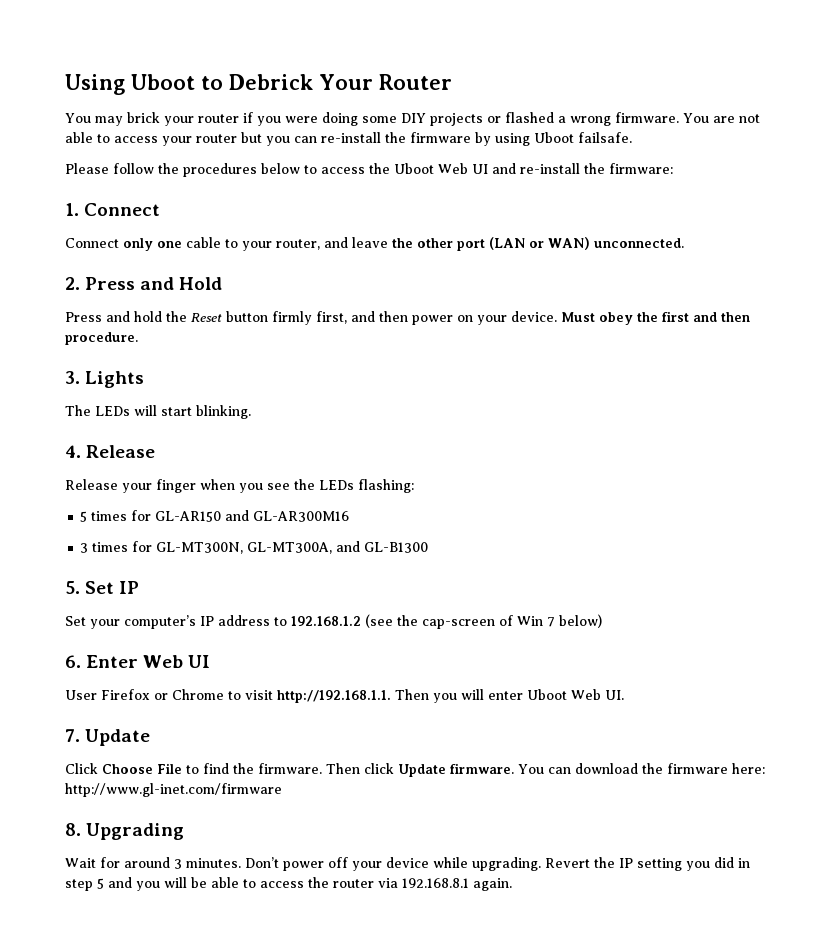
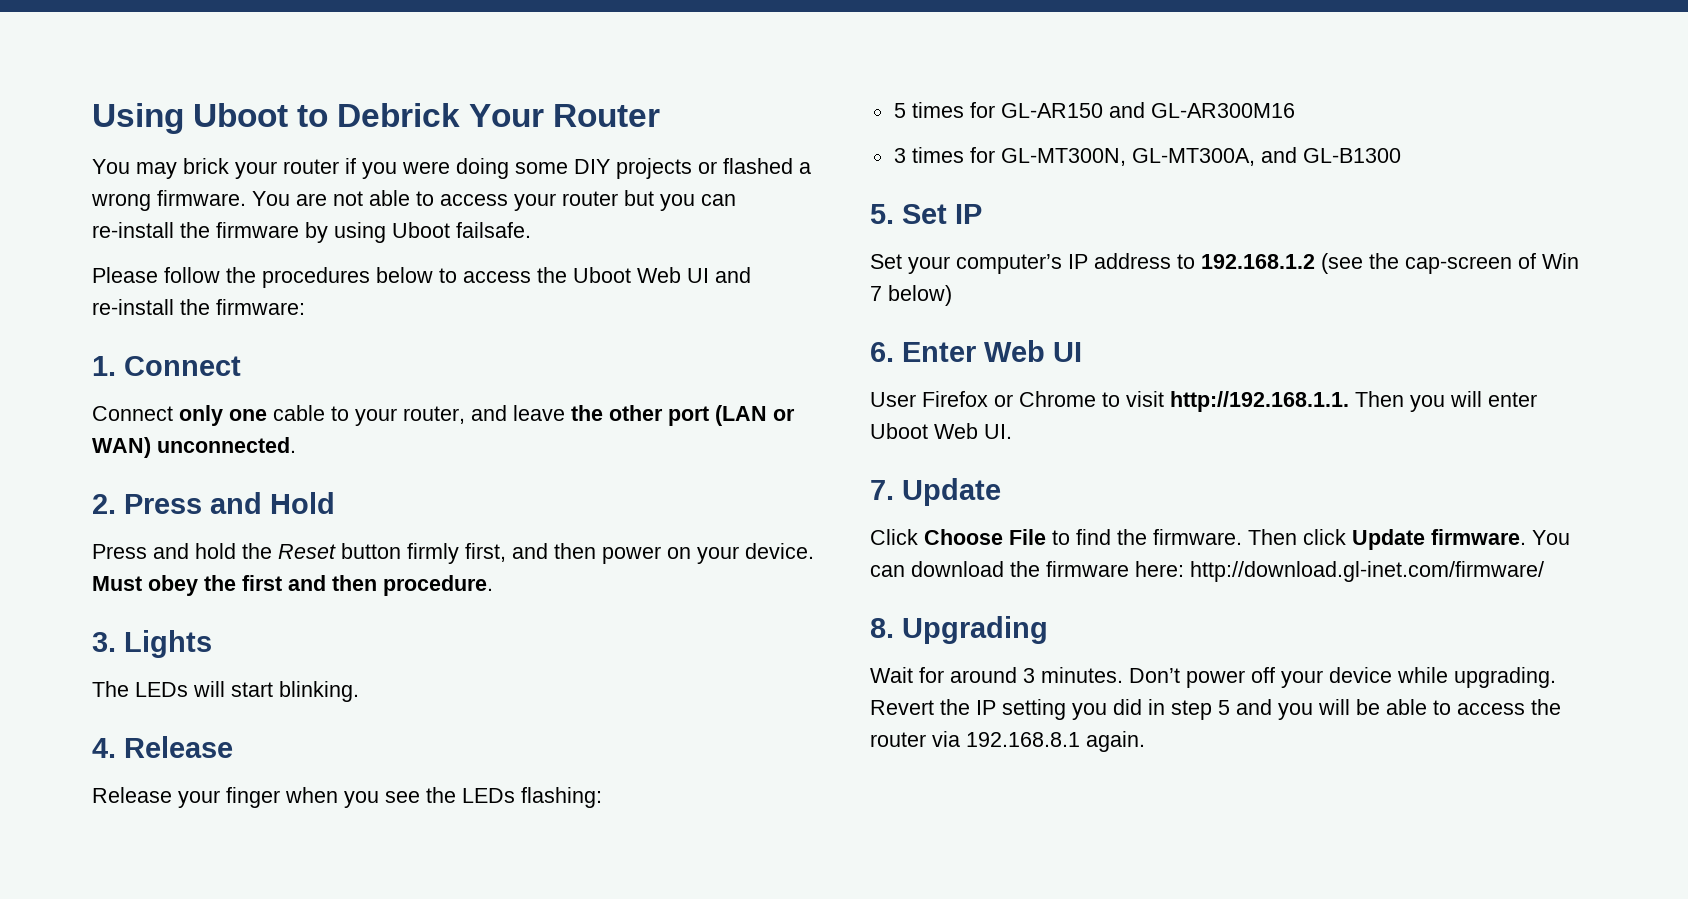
[65,783,282,797] http://www.gl-inet.com/firmware -> [1190,561,1544,582] http://download.gl-inet.com/firmware/

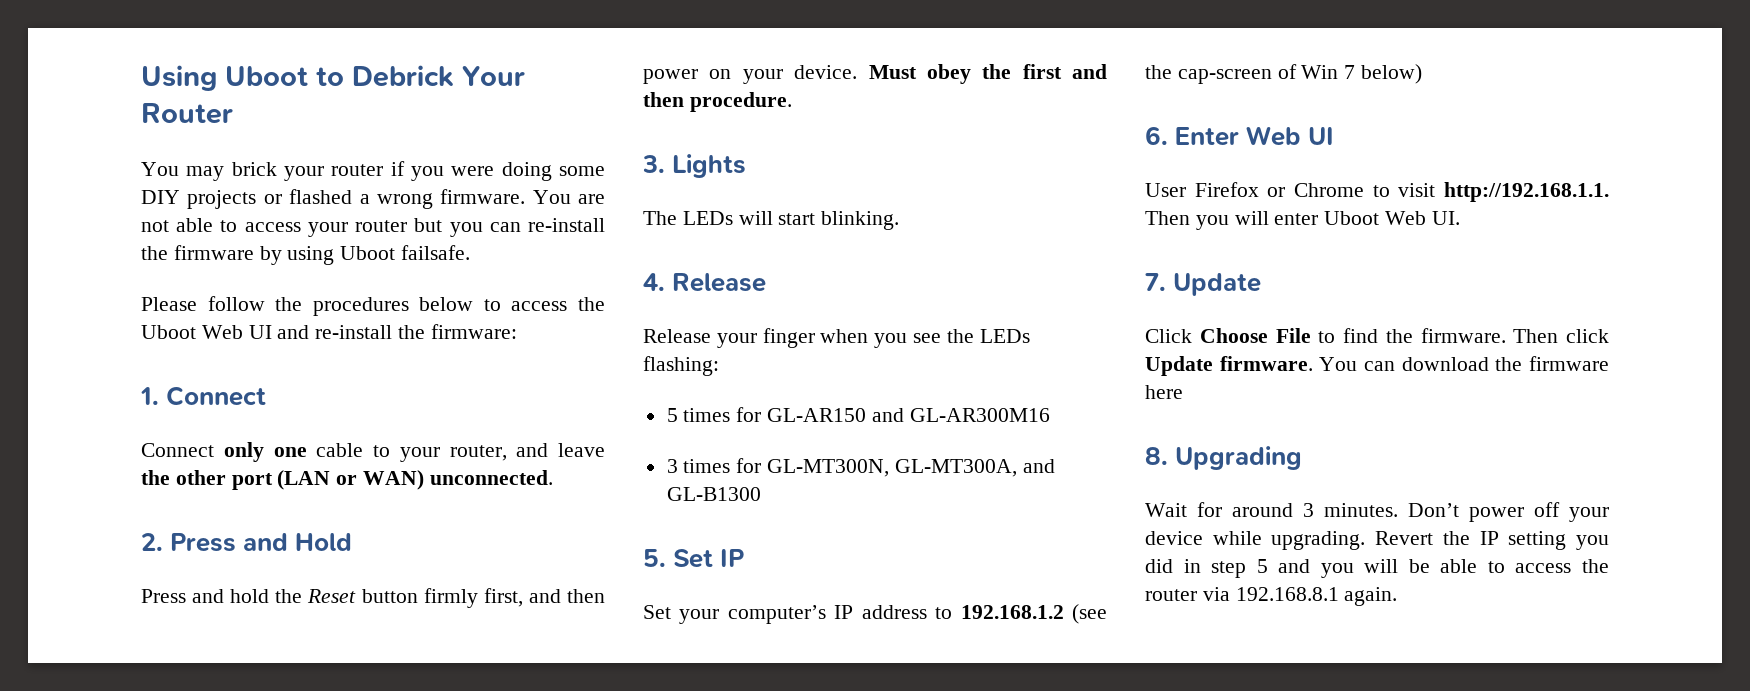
[1135,561,1544,582] here: http://download.gl-inet.com/firmware/ -> [1145,385,1183,399] here

